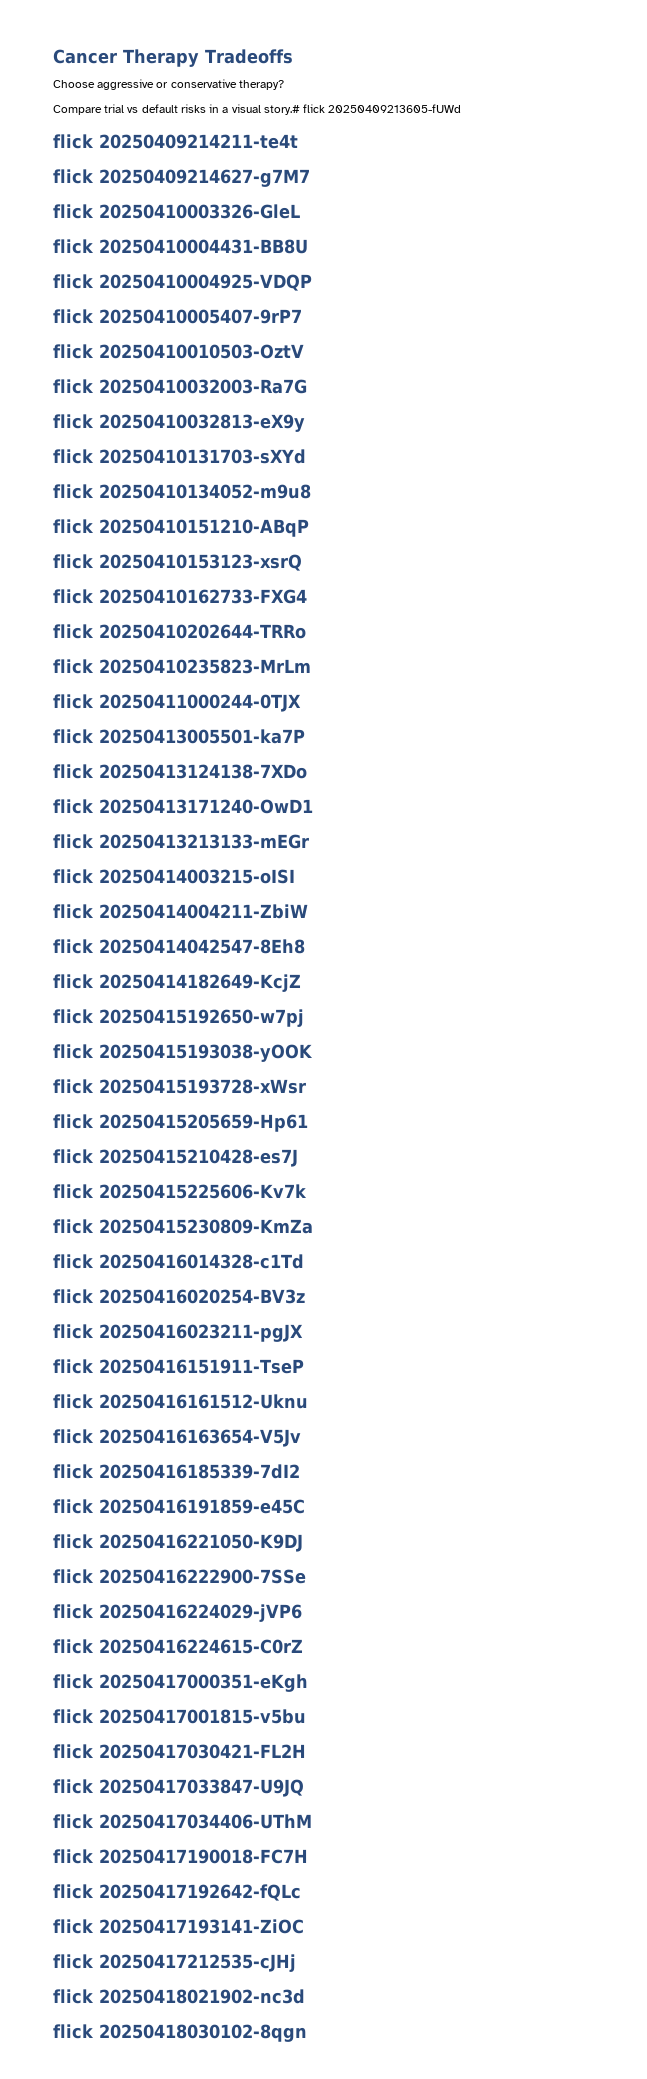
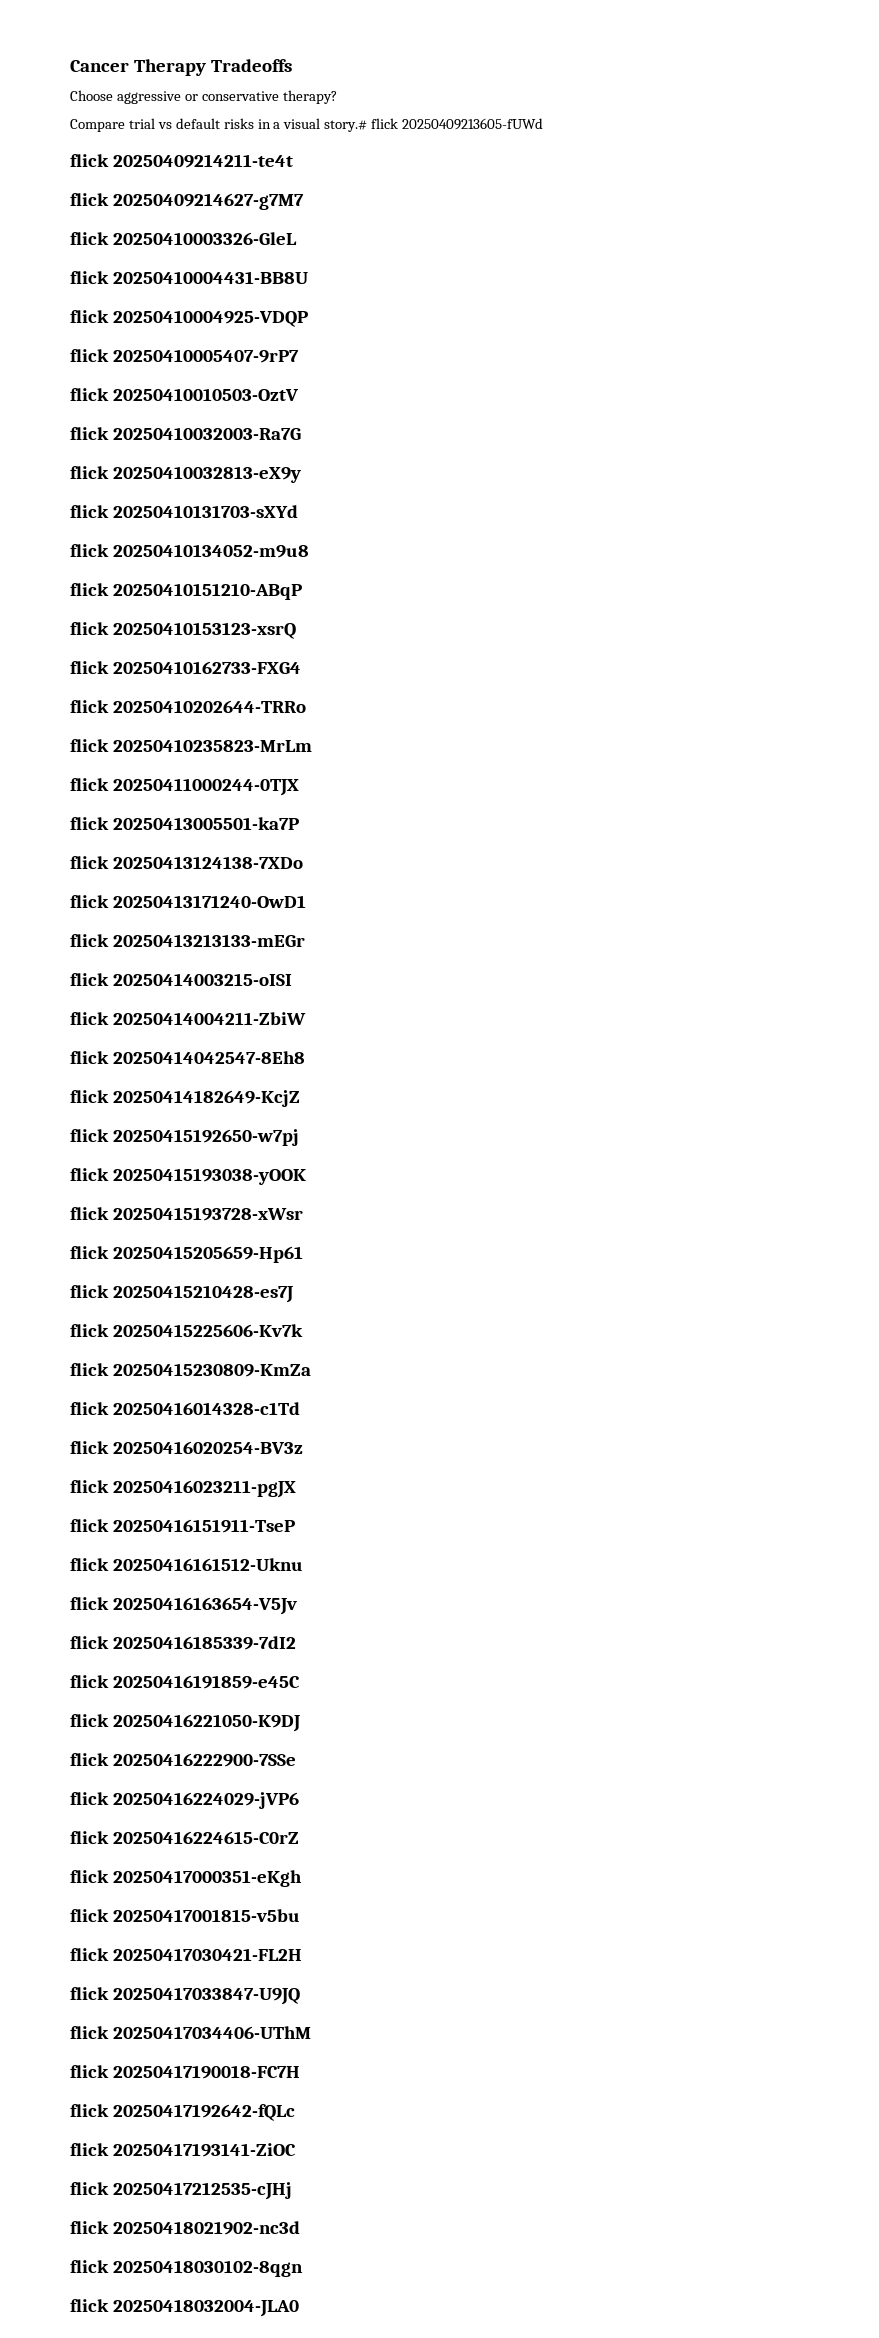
(307, 2033) none -> [70,2299,299,2317] // flick 20250418032004-JLA0

